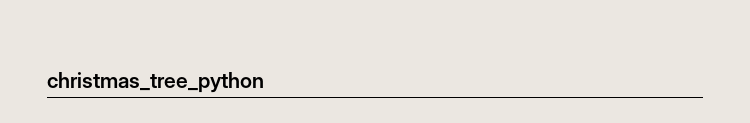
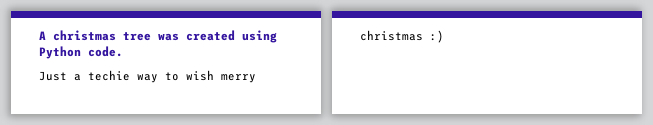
[47,72,264,93] christmas_tree_python -> [39,30,277,43] [39,46,123,59] [39,70,256,83] [360,30,444,43] A christmas tree was created using Python code. // Just a techie way to wish merry christmas :)

